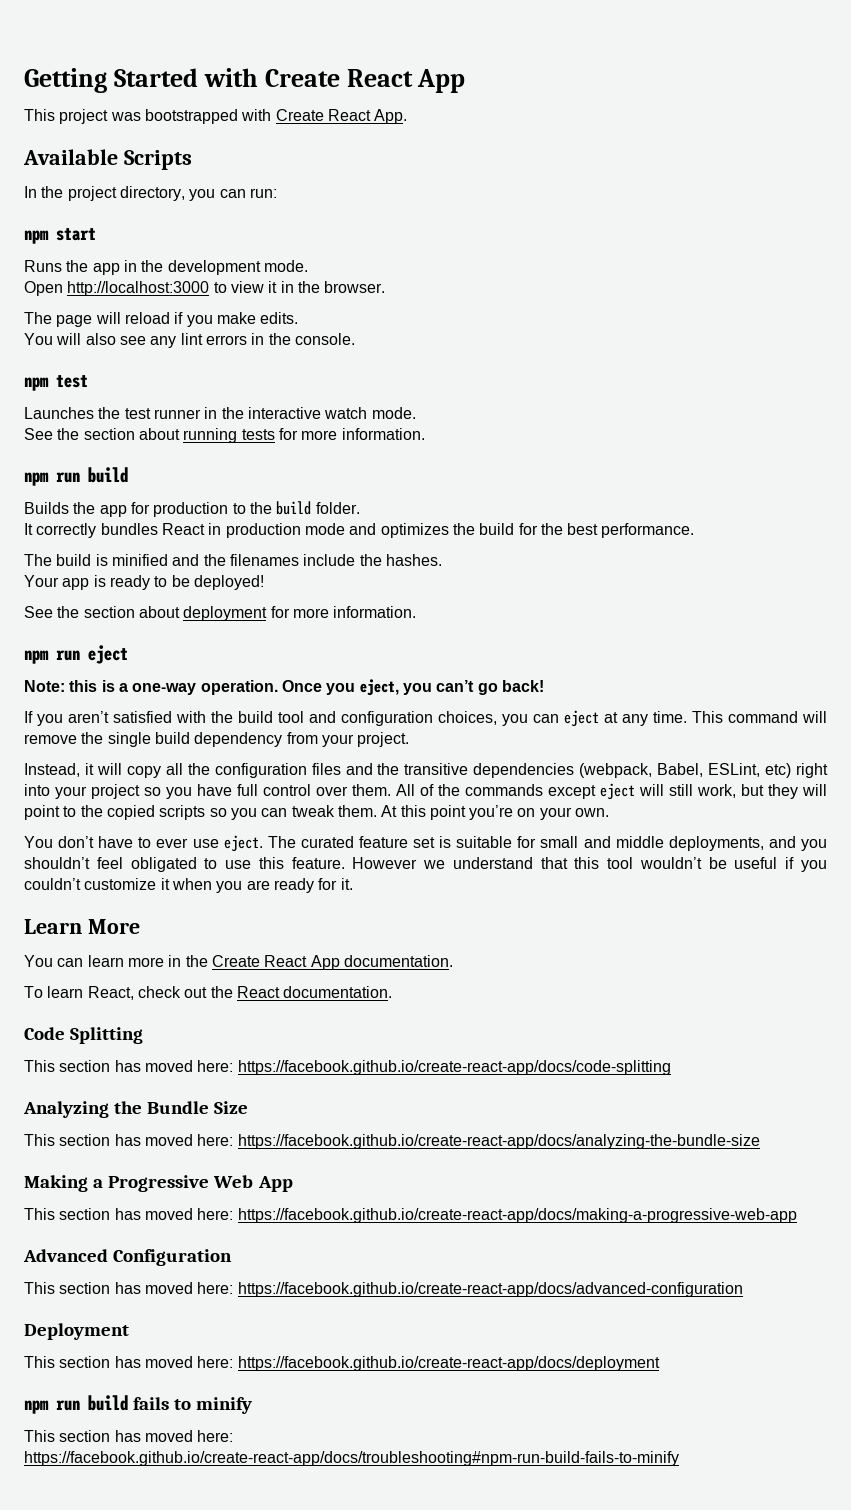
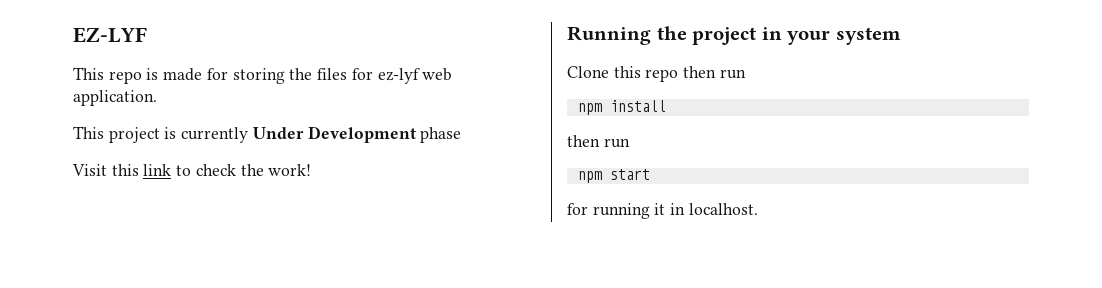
[24,68,466,93] [24,109,408,124] [23,149,192,170] [24,186,277,201] [24,228,96,244] [24,260,308,275] [24,281,386,296] [24,312,299,327] [24,333,355,348] [24,375,88,391] [24,407,416,419] [24,428,425,443] [24,467,128,486] [24,501,360,517] [24,523,695,538] [24,554,442,566] [24,575,264,590] [24,606,417,621] [24,645,128,664] [24,679,544,696] [24,710,827,727] [24,732,410,747] [24,763,828,778] [24,783,827,800] [24,805,610,820] [24,835,827,852] [24,857,827,872] [24,878,353,893] [24,919,140,934] [24,955,453,970] [24,986,393,1000] [24,1027,144,1044] [24,1060,671,1075] [23,1101,249,1118] [24,1134,760,1149] [24,1175,293,1192] [24,1208,797,1223] [23,1249,233,1266] [24,1282,743,1297] [24,1323,129,1340] [24,1356,660,1371] [24,1395,253,1414] [24,1430,234,1442] [24,1451,679,1466] Getting Started with Create React App // This project was bootstrapped with Create React App. // Available Scripts // In the project directory, you can run: // npm start // Runs the app in the development mode. // Open http://localhost:3000 to view it in the browser. // The page will reload if you make edits. // You will also see any lint errors in the console. // npm test // Launches the test runner in the interactive watch mode. // See the section about running tests for more information. // npm run build // Builds the app for production to the build folder. // It correctly bundles React in production mode and optimizes the build for the best performance. // The build is minified and the filenames include the hashes. // Your app is ready to be deployed! // See the section about deployment for more information. // npm run eject // Note: this is a one-way operation. Once you eject, you can’t go back! // If you aren’t satisfied with the build tool and configuration choices, you can eject at any time. This command will remove the single build dependency from your project. // Instead, it will copy all the configuration files and the transitive dependencies (webpack, Babel, ESLint, etc) right into your project so you have full control over them. All of the commands except eject will still work, but they will point to the copied scripts so you can tweak them. At this point you’re on your own. // You don’t have to ever use eject. The curated feature set is suitable for small and middle deployments, and you shouldn’t feel obligated to use this feature. However we understand that this tool wouldn’t be useful if you couldn’t customize it when you are ready for it. // Learn More // You can learn more in the Create React App documentation. // To learn React, check out the React documentation. // Code Splitting // This section has moved here: https://facebook.github.io/create-react-app/docs/code-splitting // Analyzing the Bundle Size // This section has moved here: https://facebook.github.io/create-react-app/docs/analyzing-the-bundle-size // Making a Progressive Web App // This section has moved here: https://facebook.github.io/create-react-app/docs/making-a-progressive-web-app // Advanced Configuration // This section has moved here: https://facebook.github.io/create-react-app/docs/advanced-configuration // Deployment // This section has moved here: https://facebook.github.io/create-react-app/docs/deployment // npm run build fails to minify // This section has moved here: https://facebook.github.io/create-react-app/docs/troubleshooting#npm-run-build-fails-to-minify -> [73,27,147,43] [73,67,453,84] [73,90,157,106] [73,126,462,143] [72,164,312,176] [567,26,901,45] [567,66,746,82] [577,100,666,115] [567,135,630,148] [577,169,650,183] [567,203,758,219] EZ-LYF // This repo is made for storing the files for ez-lyf web application. // This project is currently Under Development phase // Visit this link to check the work! // Running the project in your system // Clone this repo then run // npm install // then run // npm start // for running it in localhost.

